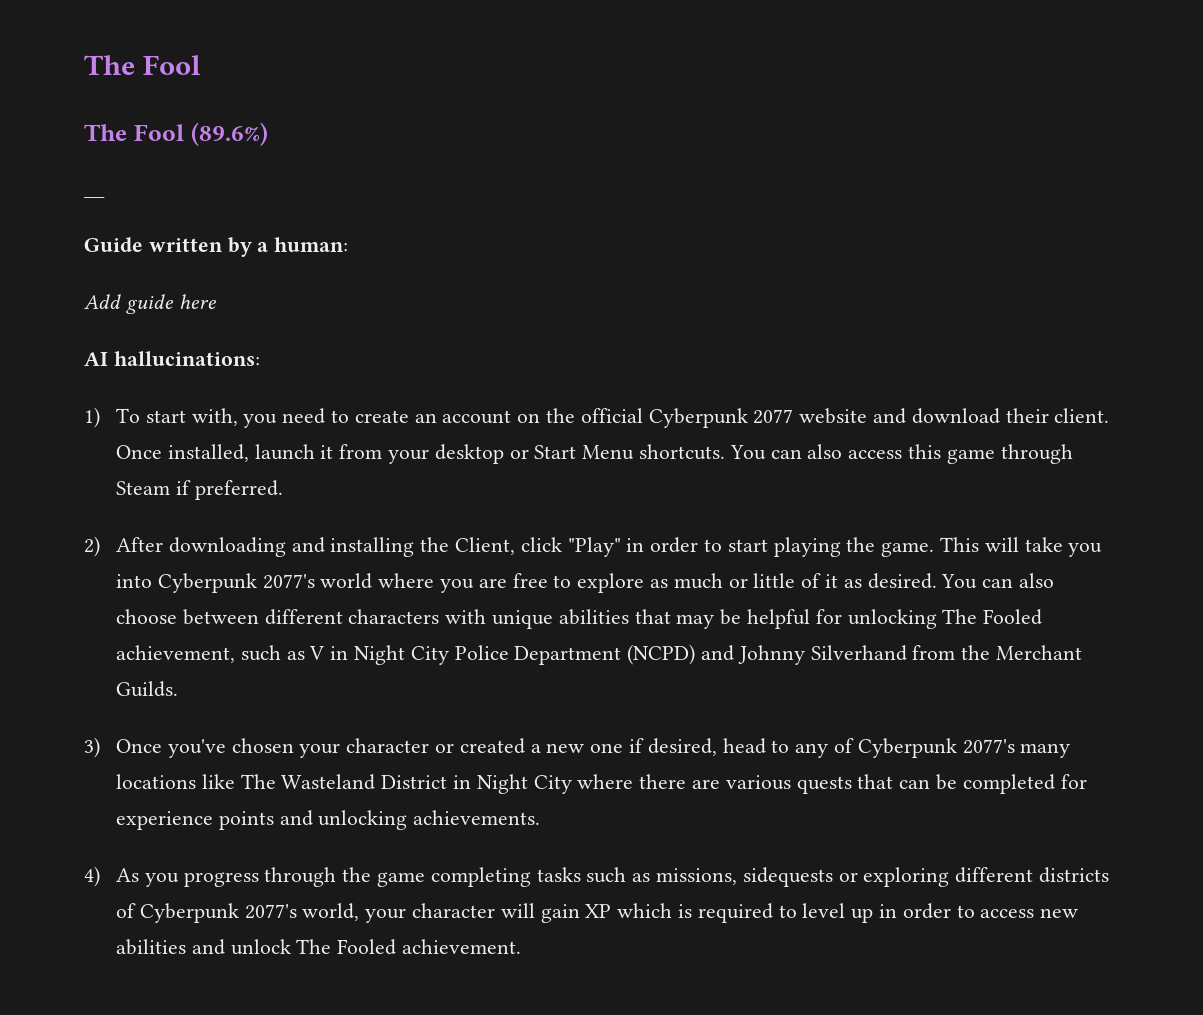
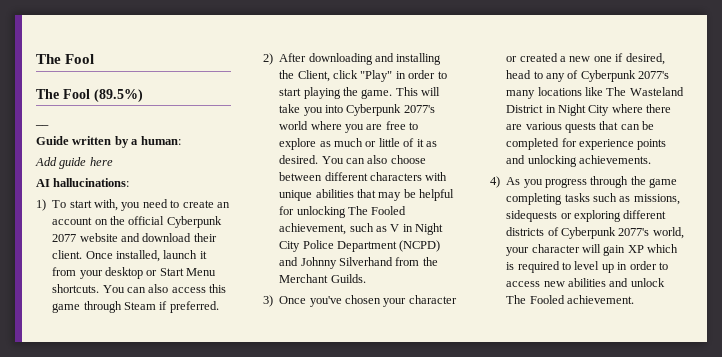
[190,122,268,146] (89.6%) -> [94,89,143,102] (89.5%)

